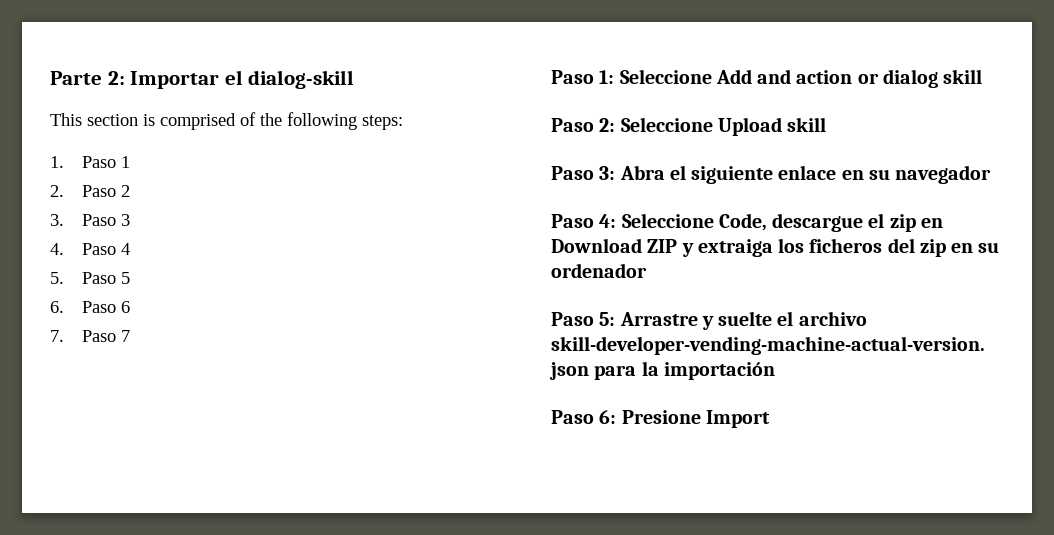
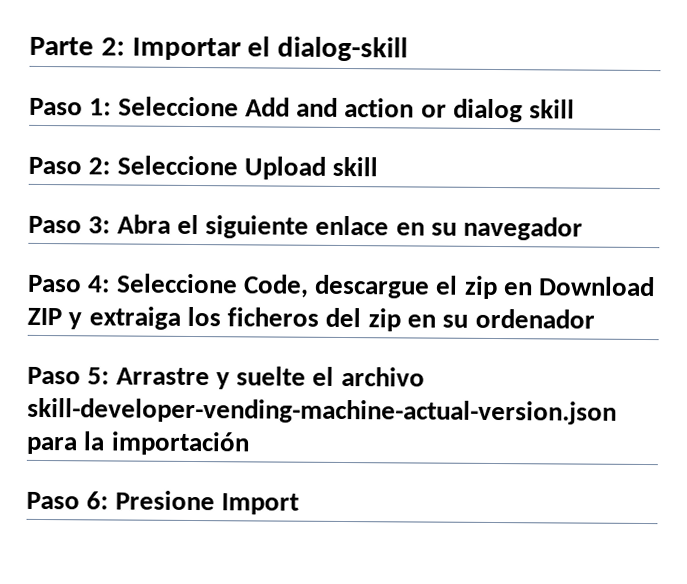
[50,112,403,130] [50,156,130,168] [50,185,130,197] [50,214,130,226] [50,243,130,255] [50,272,130,284] [50,301,130,313] [50,330,130,342] // This section is comprised of the following steps: // 1. Paso 1 // 2. Paso 2 // 3. Paso 3 // 4. Paso 4 // 5. Paso 5 // 6. Paso 6 // 7. Paso 7 -> (409, 49) none

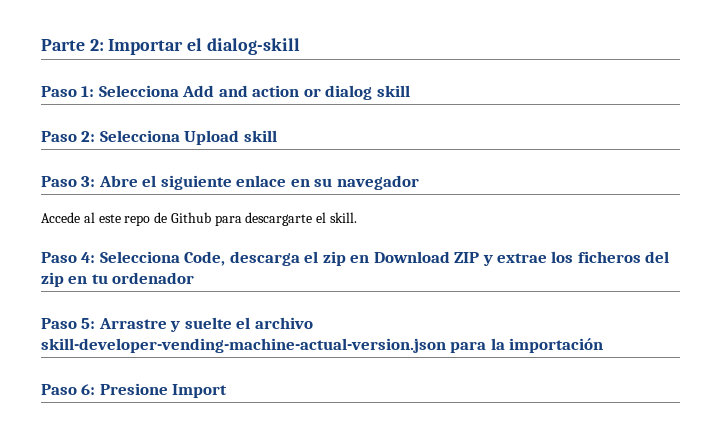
[117,96,239,117] Seleccione -> [98,85,179,97] Selecciona
[116,155,238,176] Seleccione -> [99,130,180,142] Selecciona
[116,214,171,234] Abra -> [98,175,138,187] Abre
(584, 228) none -> [41,212,358,226] // Accede al este repo de Github para descargarte el skill.
[115,273,431,299] Seleccione Code, descargue -> [99,251,300,266] Selecciona Code, descarga
[88,306,181,330] extraiga -> [497,253,548,263] extrae
[442,314,469,328] su -> [91,274,108,284] tu

